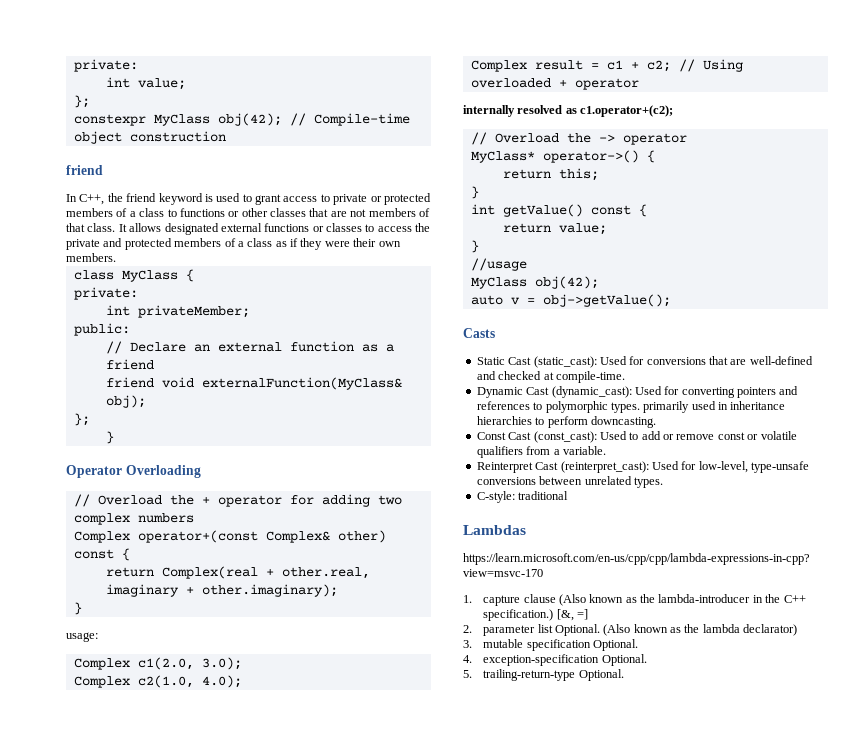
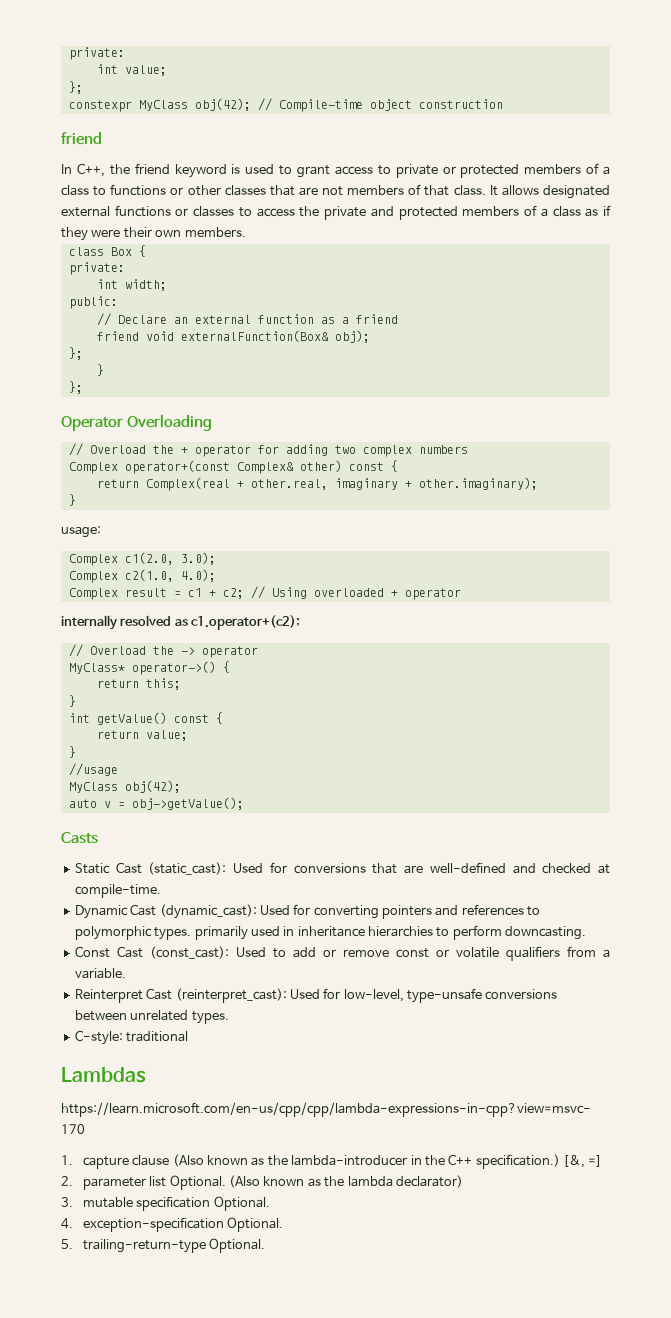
[121,270,178,282] MyClass -> [110,247,132,256] Box
[137,305,250,318] privateMember; -> [124,279,167,291] width;
[201,377,402,390] externalFunction(MyClass& -> [180,330,329,342] externalFunction(Box&
(114, 437) none -> [68,381,83,394] // };

